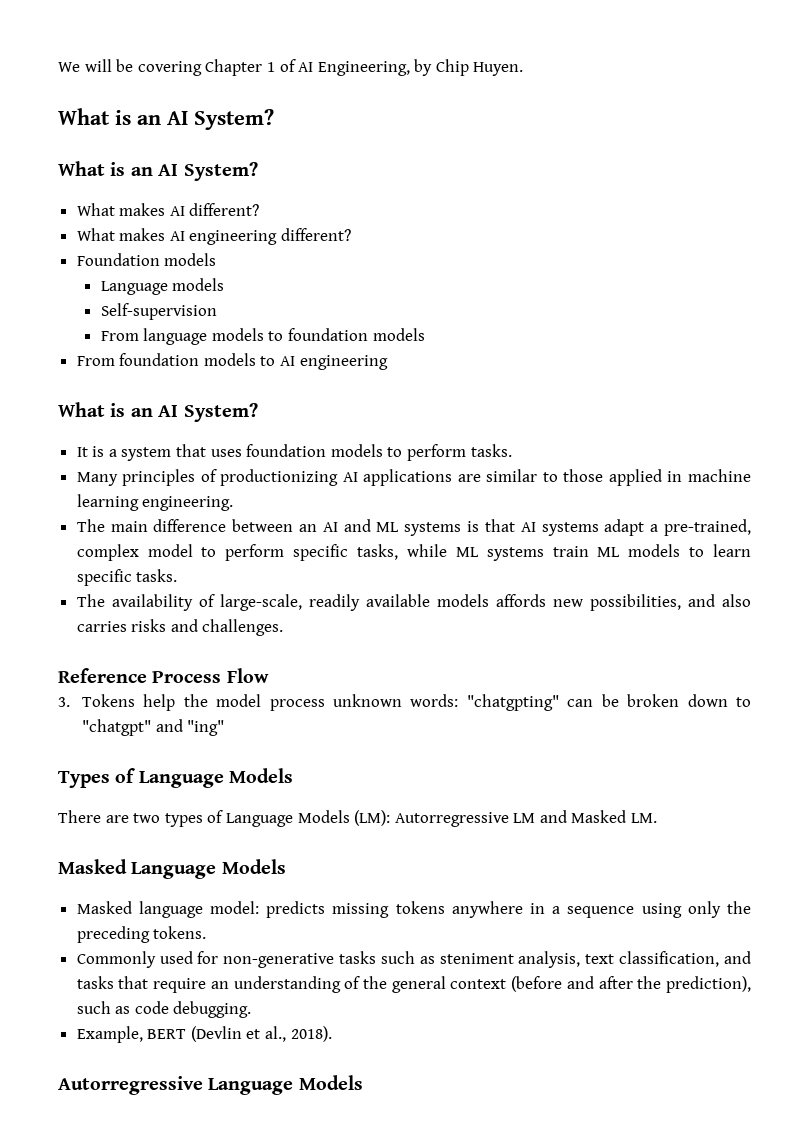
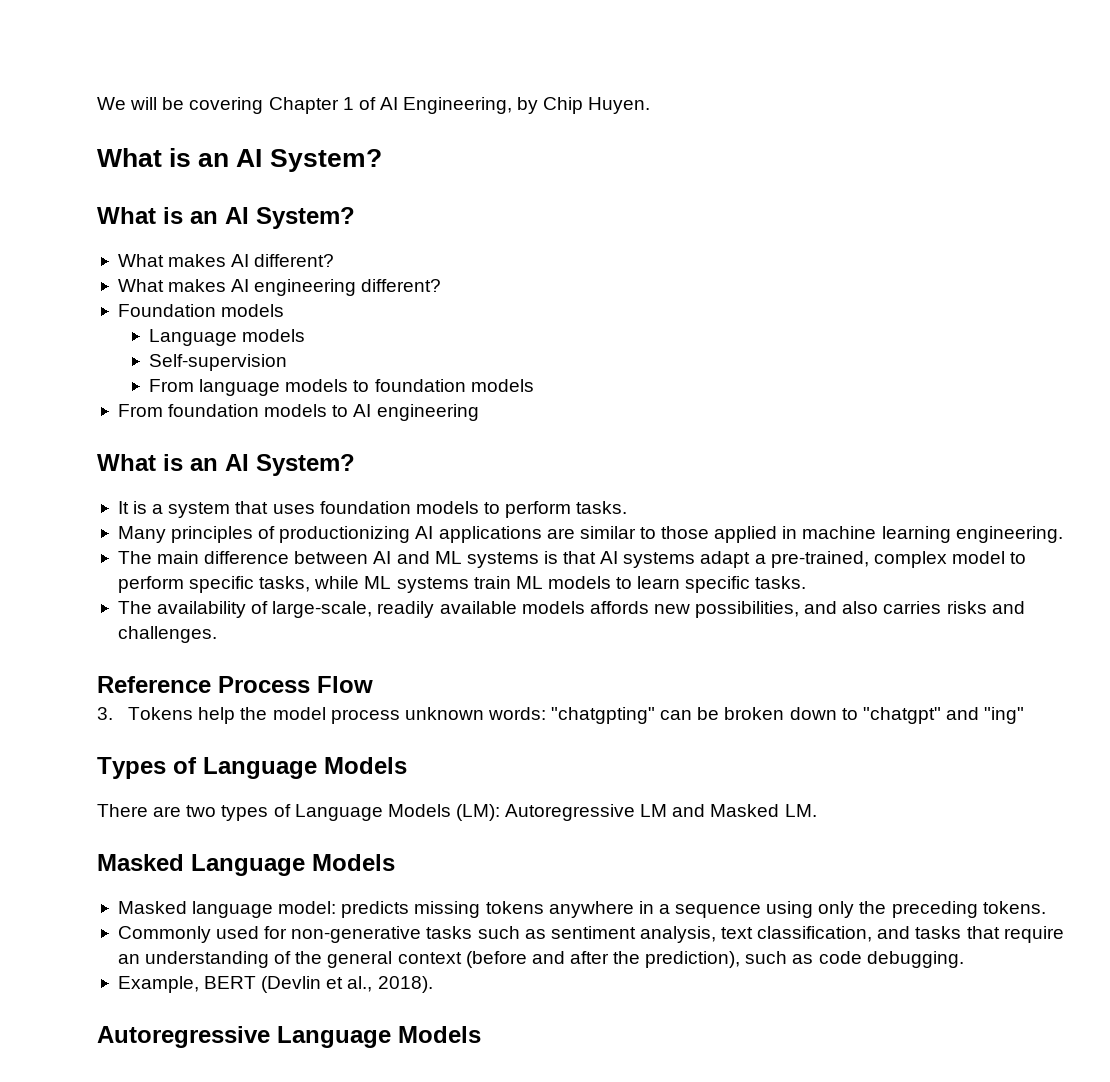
[298,524,317,532] an -> (369, 557) none
[394,812,509,827] Autorregressive -> [505,804,636,821] Autoregressive
[439,953,514,964] steniment -> [550,926,636,939] sentiment
[58,1076,203,1095] Autorregressive -> [97,1026,270,1048] Autoregressive

